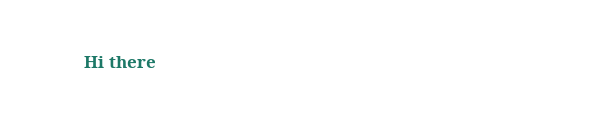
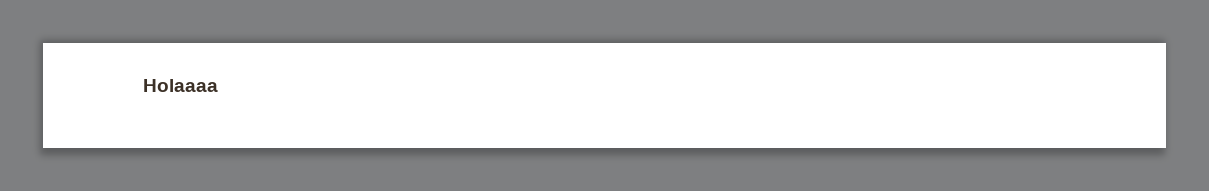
[84,56,156,68] Hi there -> [143,79,218,92] Holaaaa

